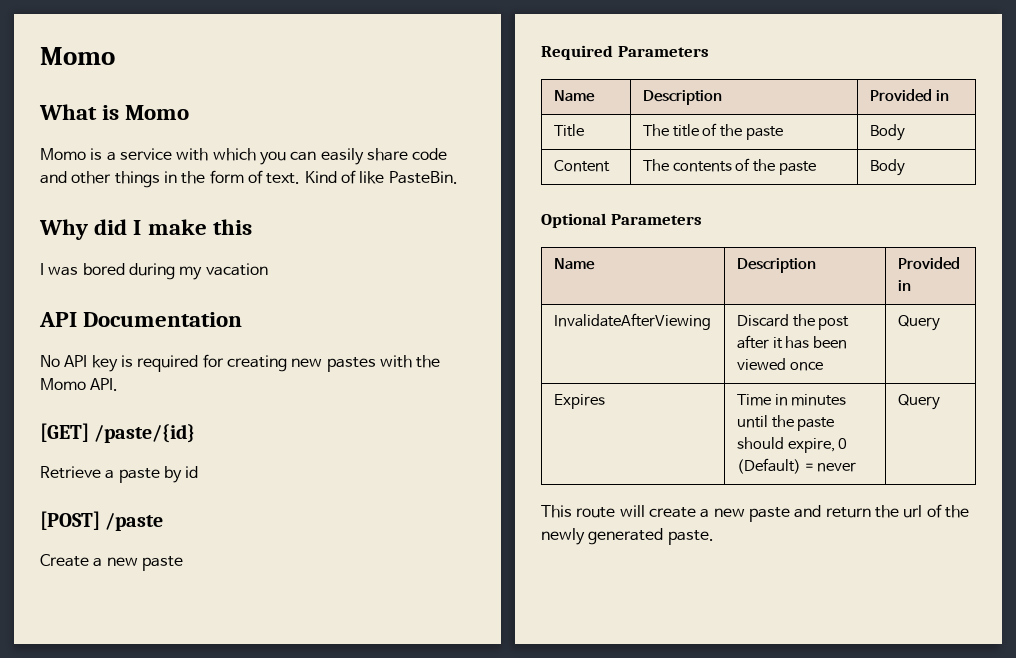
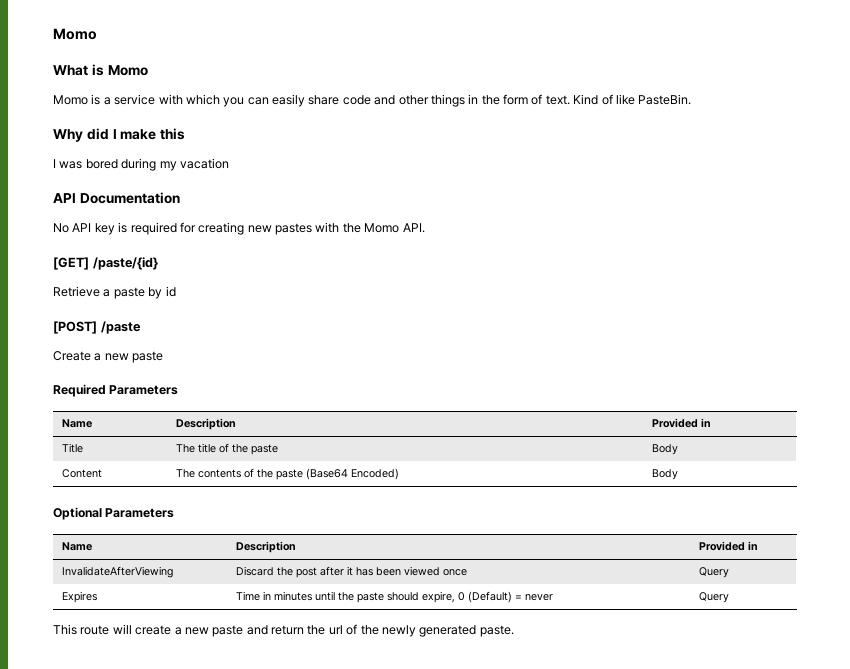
(817, 168) none -> [306,468,400,480] (Base64 Encoded)

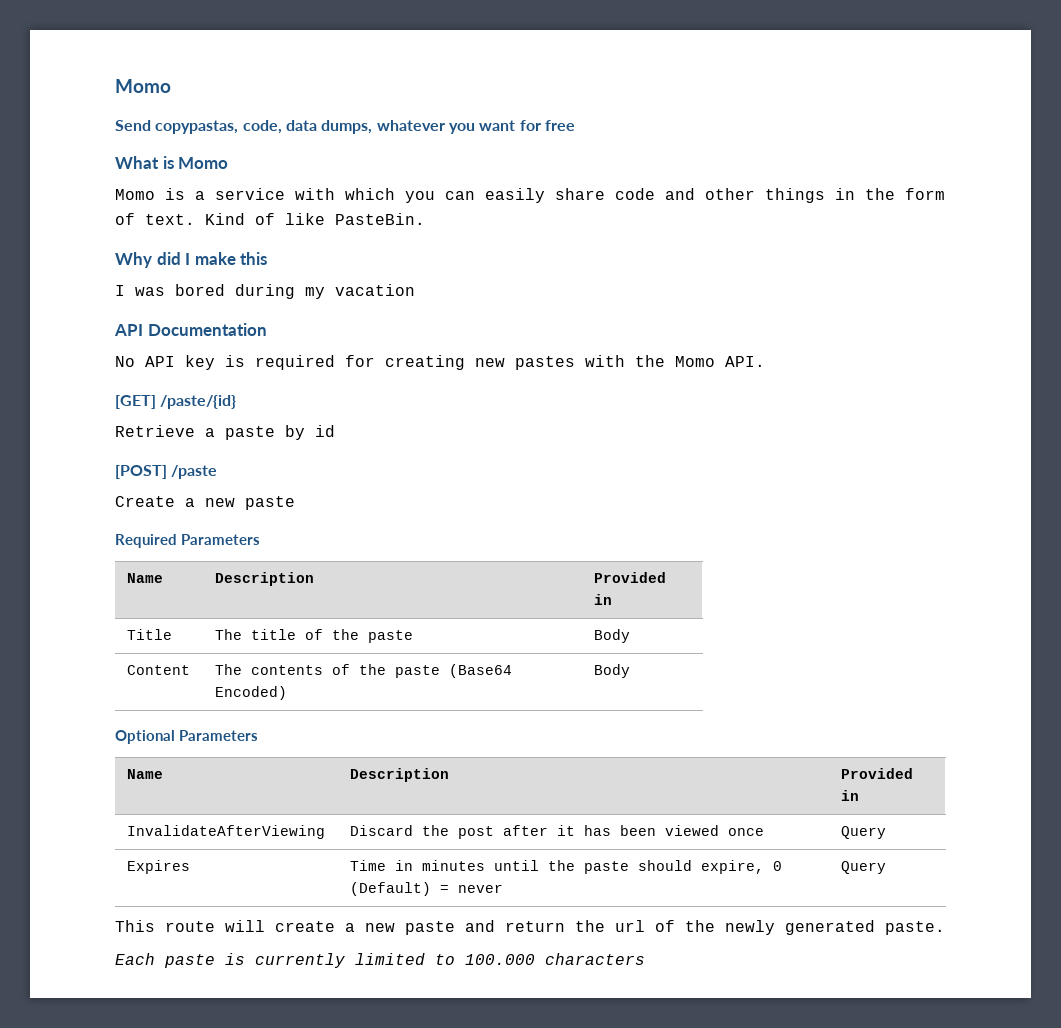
[53,28,97,40] Momo -> [115,79,171,93] [115,120,575,134] Momo // Send copypastas, code, data dumps, whatever you want for free
(514, 631) none -> [115,953,645,968] // Each paste is currently limited to 100.000 characters

